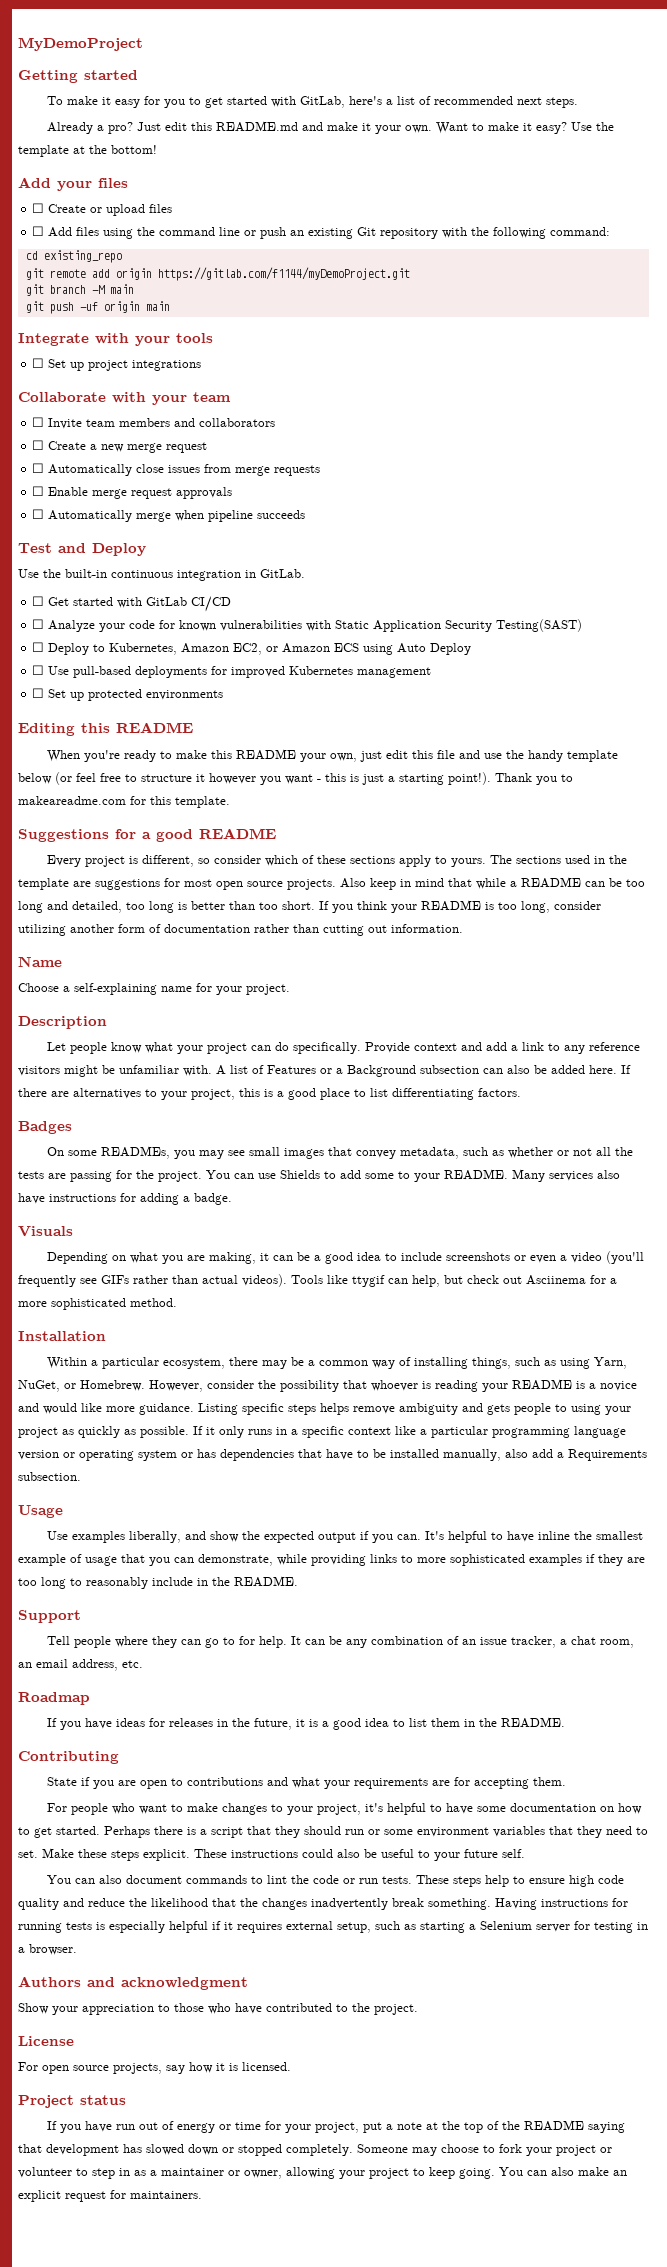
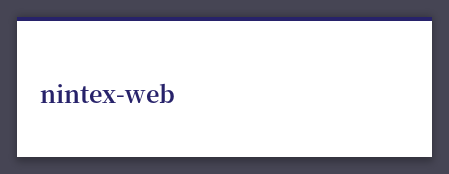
[18,37,143,51] [18,70,138,83] [46,96,578,108] [46,121,614,134] [18,145,157,157] [18,177,128,191] [32,203,173,216] [32,226,611,239] [25,250,122,263] [25,267,410,281] [25,284,134,296] [25,301,170,314] [18,333,213,346] [32,358,202,371] [18,392,231,405] [32,417,276,429] [32,440,208,453] [32,463,321,476] [32,486,233,499] [32,509,306,522] [18,543,146,556] [18,569,305,581] [32,596,232,612] [32,619,583,632] [32,642,472,655] [32,665,432,678] [32,688,224,701] [18,722,193,736] [46,749,618,762] [18,772,573,785] [18,796,230,808] [18,828,276,842] [46,855,627,867] [18,877,645,890] [18,900,601,913] [18,924,463,936] [18,956,62,967] [18,983,290,995] [18,1016,107,1029] [46,1042,640,1054] [18,1065,631,1077] [18,1088,521,1100] [18,1121,72,1134] [46,1146,633,1159] [18,1169,620,1182] [18,1193,232,1205] [18,1226,73,1237] [46,1251,644,1264] [18,1274,617,1287] [18,1298,177,1310] [18,1331,106,1341] [46,1357,627,1369] [18,1379,637,1392] [18,1403,631,1415] [18,1426,626,1438] [18,1449,647,1461] [18,1472,81,1481] [18,1505,63,1518] [46,1531,643,1543] [18,1554,645,1566] [18,1576,298,1589] [18,1610,81,1623] [46,1636,634,1648] [18,1659,143,1671] [18,1692,90,1705] [46,1717,565,1730] [18,1751,119,1764] [46,1777,566,1789] [46,1803,642,1815] [18,1826,648,1838] [18,1848,525,1861] [46,1875,624,1887] [18,1898,628,1910] [18,1921,648,1933] [18,1944,77,1955] [18,1976,248,1990] [18,2003,418,2015] [18,2036,74,2046] [18,2062,291,2074] [18,2095,126,2108] [46,2120,625,2133] [18,2144,612,2156] [18,2167,627,2179] [18,2190,202,2202] MyDemoProject // Getting started // To make it easy for you to get started with GitLab, here's a list of recommended next steps. // Already a pro? Just edit this README.md and make it your own. Want to make it easy? Use the template at the bottom! // Add your files // ☐ Create or upload files // ☐ Add files using the command line or push an existing Git repository with the following command: // cd existing_repo // git remote add origin https://gitlab.com/f1144/myDemoProject.git // git branch -M main // git push -uf origin main // Integrate with your tools // ☐ Set up project integrations // Collaborate with your team // ☐ Invite team members and collaborators // ☐ Create a new merge request // ☐ Automatically close issues from merge requests // ☐ Enable merge request approvals // ☐ Automatically merge when pipeline succeeds // Test and Deploy // Use the built-in continuous integration in GitLab. // ☐ Get started with GitLab CI/CD // ☐ Analyze your code for known vulnerabilities with Static Application Security Testing(SAST) // ☐ Deploy to Kubernetes, Amazon EC2, or Amazon ECS using Auto Deploy // ☐ Use pull-based deployments for improved Kubernetes management // ☐ Set up protected environments // Editing this README // When you're ready to make this README your own, just edit this file and use the handy template below (or feel free to structure it however you want - this is just a starting point!). Thank you to makeareadme.com for this template. // Suggestions for a good README // Every project is different, so consider which of these sections apply to yours. The sections used in the template are suggestions for most open source projects. Also keep in mind that while a README can be too long and detailed, too long is better than too short. If you think your README is too long, consider utilizing another form of documentation rather than cutting out information. // Name // Choose a self-explaining name for your project. // Description // Let people know what your project can do specifically. Provide context and add a link to any reference visitors might be unfamiliar with. A list of Features or a Background subsection can also be added here. If there are alternatives to your project, this is a good place to list differentiating factors. // Badges // On some READMEs, you may see small images that convey metadata, such as whether or not all the tests are passing for the project. You can use Shields to add some to your README. Many services also have instructions for adding a badge. // Visuals // Depending on what you are making, it can be a good idea to include screenshots or even a video (you'll frequently see GIFs rather than actual videos). Tools like ttygif can help, but check out Asciinema for a more sophisticated method. // Installation // Within a particular ecosystem, there may be a common way of installing things, such as using Yarn, NuGet, or Homebrew. However, consider the possibility that whoever is reading your README is a novice and would like more guidance. Listing specific steps helps remove ambiguity and gets people to using your project as quickly as possible. If it only runs in a specific context like a particular programming language version or operating system or has dependencies that have to be installed manually, also add a Requirements subsection. // Usage // Use examples liberally, and show the expected output if you can. It's helpful to have inline the smallest example of usage that you can demonstrate, while providing links to more sophisticated examples if they are too long to reasonably include in the README. // Support // Tell people where they can go to for help. It can be any combination of an issue tracker, a chat room, an email address, etc. // Roadmap // If you have ideas for releases in the future, it is a good idea to list them in the README. // Contributing // State if you are open to contributions and what your requirements are for accepting them. // For people who want to make changes to your project, it's helpful to have some documentation on how to get started. Perhaps there is a script that they should run or some environment variables that they need to set. Make these steps explicit. These instructions could also be useful to your future self. // You can also document commands to lint the code or run tests. These steps help to ensure high code quality and reduce the likelihood that the changes inadvertently break something. Having instructions for running tests is especially helpful if it requires external setup, such as starting a Selenium server for testing in a browser. // Authors and acknowledgment // Show your appreciation to those who have contributed to the project. // License // For open source projects, say how it is licensed. // Project status // If you have run out of energy or time for your project, put a note at the top of the README saying that development has slowed down or stopped completely. Someone may choose to fork your project or volunteer to step in as a maintainer or owner, allowing your project to keep going. You can also make an explicit request for maintainers. -> [40,83,175,103] nintex-web

